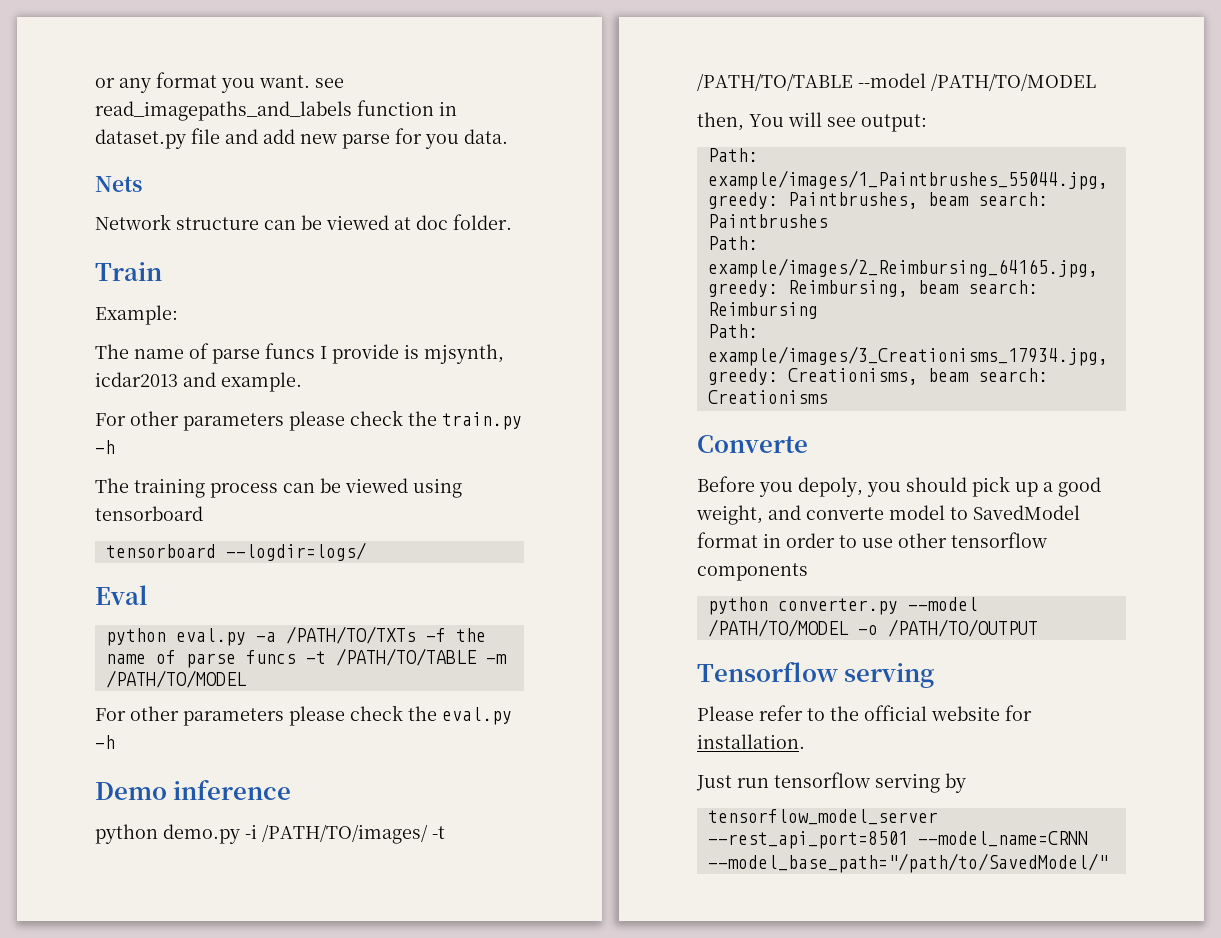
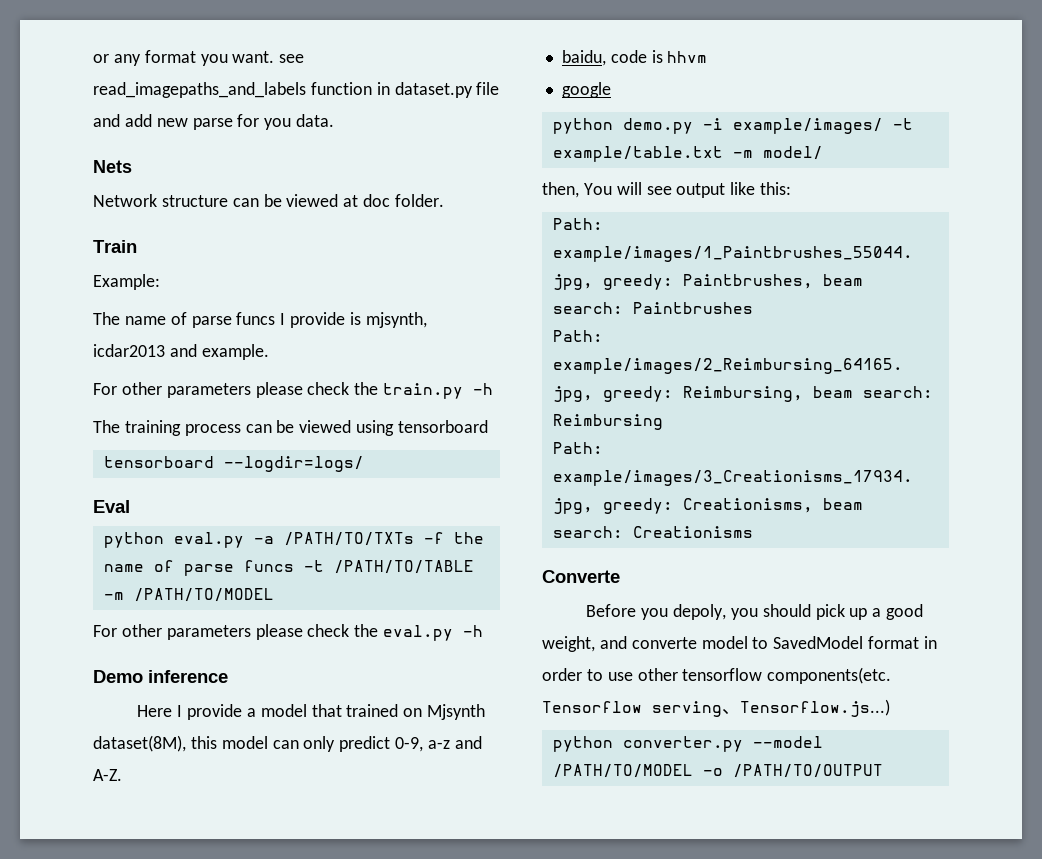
[95,824,445,844] [697,73,1096,91] python demo.py -i /PATH/TO/images/ -t /PATH/TO/TABLE --model /PATH/TO/MODEL -> [137,704,486,720] [93,735,482,752] [93,769,122,781] [561,50,708,66] [561,82,611,98] [552,118,913,134] [552,146,823,162] Here I provide a model that trained on Mjsynth dataset(8M), this model can only predict 0-9, a-z and A-Z. // baidu, code is hhvm // google // python demo.py -i example/images/ -t example/table.txt -m model/
[861,114,927,132] output: -> [676,182,792,198] output like this:
[697,563,808,581] components -> [767,667,892,684] [542,699,890,717] components(etc. Tensorflow serving、Tensorflow.js...)
[697,661,935,688] [697,705,1032,721] [697,734,805,749] [696,772,966,793] [707,809,938,825] [707,831,1088,849] [707,853,1108,873] // Tensorflow serving // Please refer to the official website for installation. // Just run tensorflow serving by // tensorflow_model_server --rest_api_port=8501 --model_name=CRNN --model_base_path="/path/to/SavedModel/" -> (883, 771) none

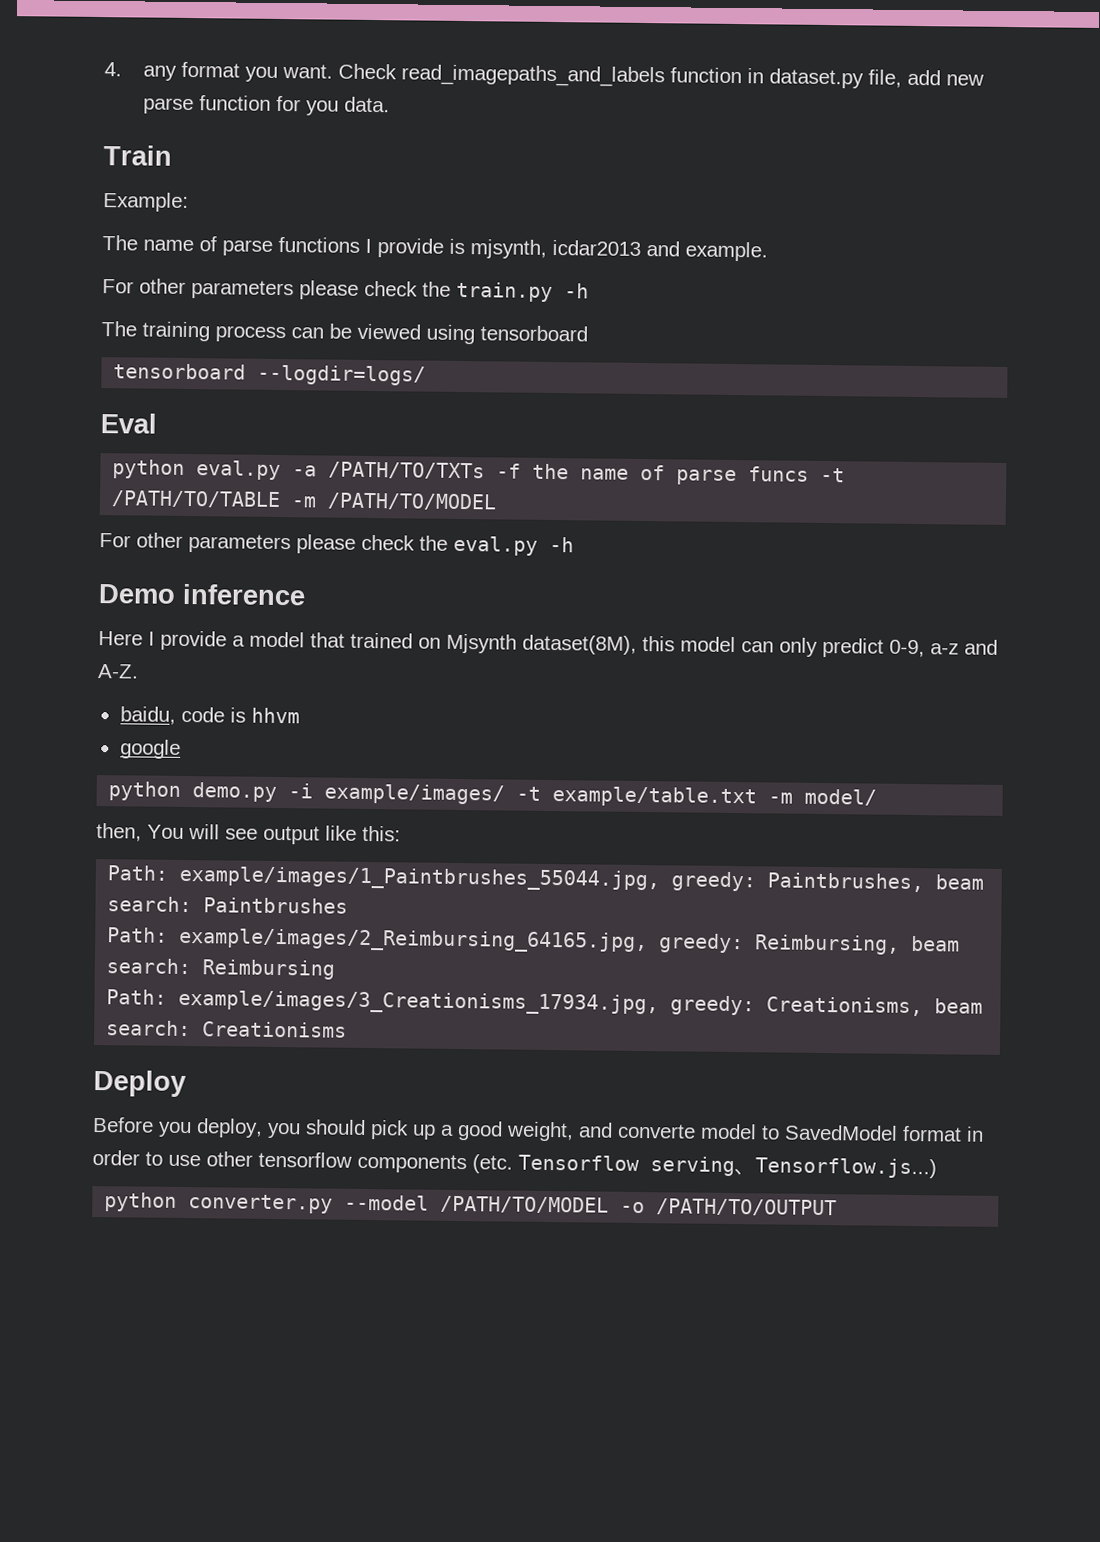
[93,54,109,63] or -> [104,62,122,77] 4.
[279,54,305,63] see -> [338,63,398,80] Check
[476,82,500,95] [93,114,120,127] file and -> [868,69,903,88] file,
(233, 124) none -> [199,95,272,111] function
[93,160,132,173] [93,194,445,207] // Nets // Network structure can be viewed at doc folder. -> (391, 104) none
[236,312,276,325] funcs -> [278,236,360,253] functions
[542,570,620,583] Converte -> [93,1070,187,1098] Deploy
[673,604,727,620] depoly, -> [196,1118,263,1138] deploy,
[767,667,892,684] components(etc. -> [357,1153,513,1174] components (etc.

